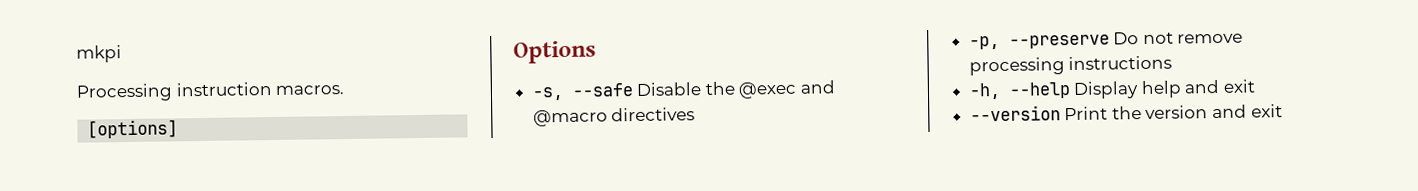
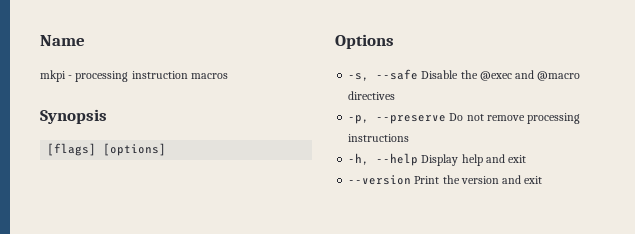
(76, 54) none -> [40,35,85,46] Name //
[76,82,345,102] // Processing instruction macros. // -> [68,71,228,82] [40,109,107,124] [47,143,97,156] - processing instruction macros // Synopsis // [flags]

